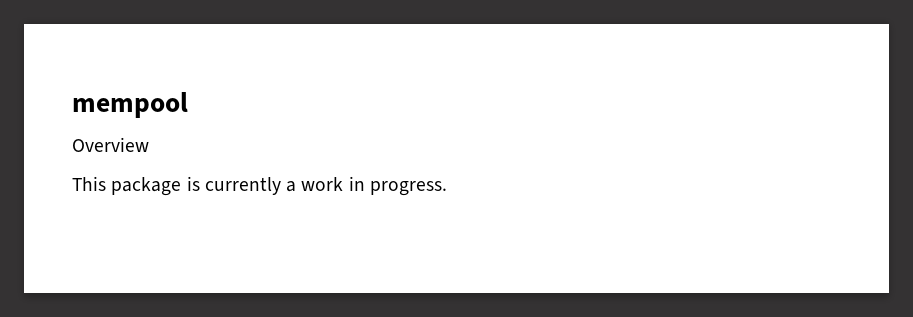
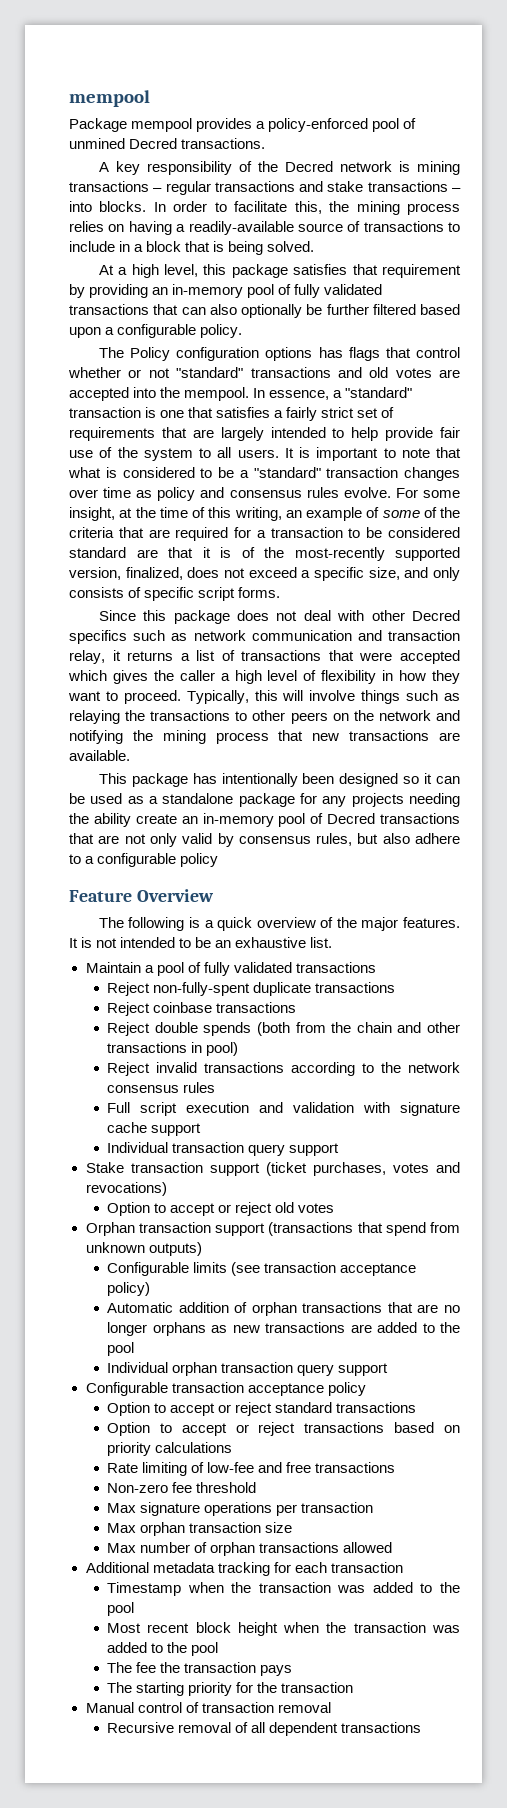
[72,137,149,152] [72,176,447,196] Overview // This package is currently a work in progress. -> [69,118,417,132] [69,138,266,149] [98,161,461,175] [69,181,461,195] [69,201,461,215] [69,221,460,235] [69,241,315,255] [98,264,462,278] [69,284,383,298] [69,304,460,318] [69,324,243,338] [98,347,460,361] [68,367,460,378] [69,387,413,401] [69,407,395,421] [69,427,460,441] [69,447,461,461] [68,467,460,481] [69,487,460,501] [69,507,460,521] [69,527,460,541] [69,547,460,561] [69,567,461,581] [69,587,281,601] [98,610,461,624] [69,630,460,644] [69,650,460,664] [68,670,461,684] [68,690,461,704] [69,710,460,724] [69,730,460,744] [69,750,130,761] [98,773,461,787] [69,793,460,807] [69,813,460,827] [69,833,461,847] [69,853,219,867] [69,889,214,902] [98,917,460,931] [69,937,333,948] [85,962,376,976] [107,982,396,996] [107,1002,297,1016] [107,1022,460,1036] [107,1042,239,1056] [107,1062,460,1076] [107,1082,216,1093] [107,1102,460,1116] [107,1122,202,1136] [107,1142,340,1156] [85,1162,460,1176] [85,1182,167,1196] [107,1202,335,1216] [85,1222,460,1236] [85,1242,202,1256] [107,1262,417,1276] [107,1282,151,1296] [107,1302,460,1316] [107,1322,460,1336] [107,1342,135,1356] [107,1362,389,1376] [85,1382,366,1396] [107,1402,417,1416] [107,1422,460,1436] [107,1442,233,1456] [107,1462,396,1476] [107,1482,257,1493] [107,1502,374,1516] [107,1522,293,1536] [107,1542,393,1556] [85,1562,403,1576] [107,1582,460,1596] [107,1602,135,1616] [107,1622,461,1636] [107,1642,219,1656] [107,1662,293,1676] [107,1682,354,1696] [85,1702,331,1713] [107,1722,422,1736] Package mempool provides a policy-enforced pool of unmined Decred transactions. // A key responsibility of the Decred network is mining transactions – regular transactions and stake transactions – into blocks. In order to facilitate this, the mining process relies on having a readily-available source of transactions to include in a block that is being solved. // At a high level, this package satisfies that requirement by providing an in-memory pool of fully validated transactions that can also optionally be further filtered based upon a configurable policy. // The Policy configuration options has flags that control whether or not "standard" transactions and old votes are accepted into the mempool. In essence, a "standard" transaction is one that satisfies a fairly strict set of requirements that are largely intended to help provide fair use of the system to all users. It is important to note that what is considered to be a "standard" transaction changes over time as policy and consensus rules evolve. For some insight, at the time of this writing, an example of some of the criteria that are required for a transaction to be considered standard are that it is of the most-recently supported version, finalized, does not exceed a specific size, and only consists of specific script forms. // Since this package does not deal with other Decred specifics such as network communication and transaction relay, it returns a list of transactions that were accepted which gives the caller a high level of flexibility in how they want to proceed. Typically, this will involve things such as relaying the transactions to other peers on the network and notifying the mining process that new transactions are available. // This package has intentionally been designed so it can be used as a standalone package for any projects needing the ability create an in-memory pool of Decred transactions that are not only valid by consensus rules, but also adhere to a configurable policy // Feature Overview // The following is a quick overview of the major features. It is not intended to be an exhaustive list. // Maintain a pool of fully validated transactions // Reject non-fully-spent duplicate transactions // Reject coinbase transactions // Reject double spends (both from the chain and other transactions in pool) // Reject invalid transactions according to the network consensus rules // Full script execution and validation with signature cache support // Individual transaction query support // Stake transaction support (ticket purchases, votes and revocations) // Option to accept or reject old votes // Orphan transaction support (transactions that spend from unknown outputs) // Configurable limits (see transaction acceptance policy) // Automatic addition of orphan transactions that are no longer orphans as new transactions are added to the pool // Individual orphan transaction query support // Configurable transaction acceptance policy // Option to accept or reject standard transactions // Option to accept or reject transactions based on priority calculations // Rate limiting of low-fee and free transactions // Non-zero fee threshold // Max signature operations per transaction // Max orphan transaction size // Max number of orphan transactions allowed // Additional metadata tracking for each transaction // Timestamp when the transaction was added to the pool // Most recent block height when the transaction was added to the pool // The fee the transaction pays // The starting priority for the transaction // Manual control of transaction removal // Recursive removal of all dependent transactions

